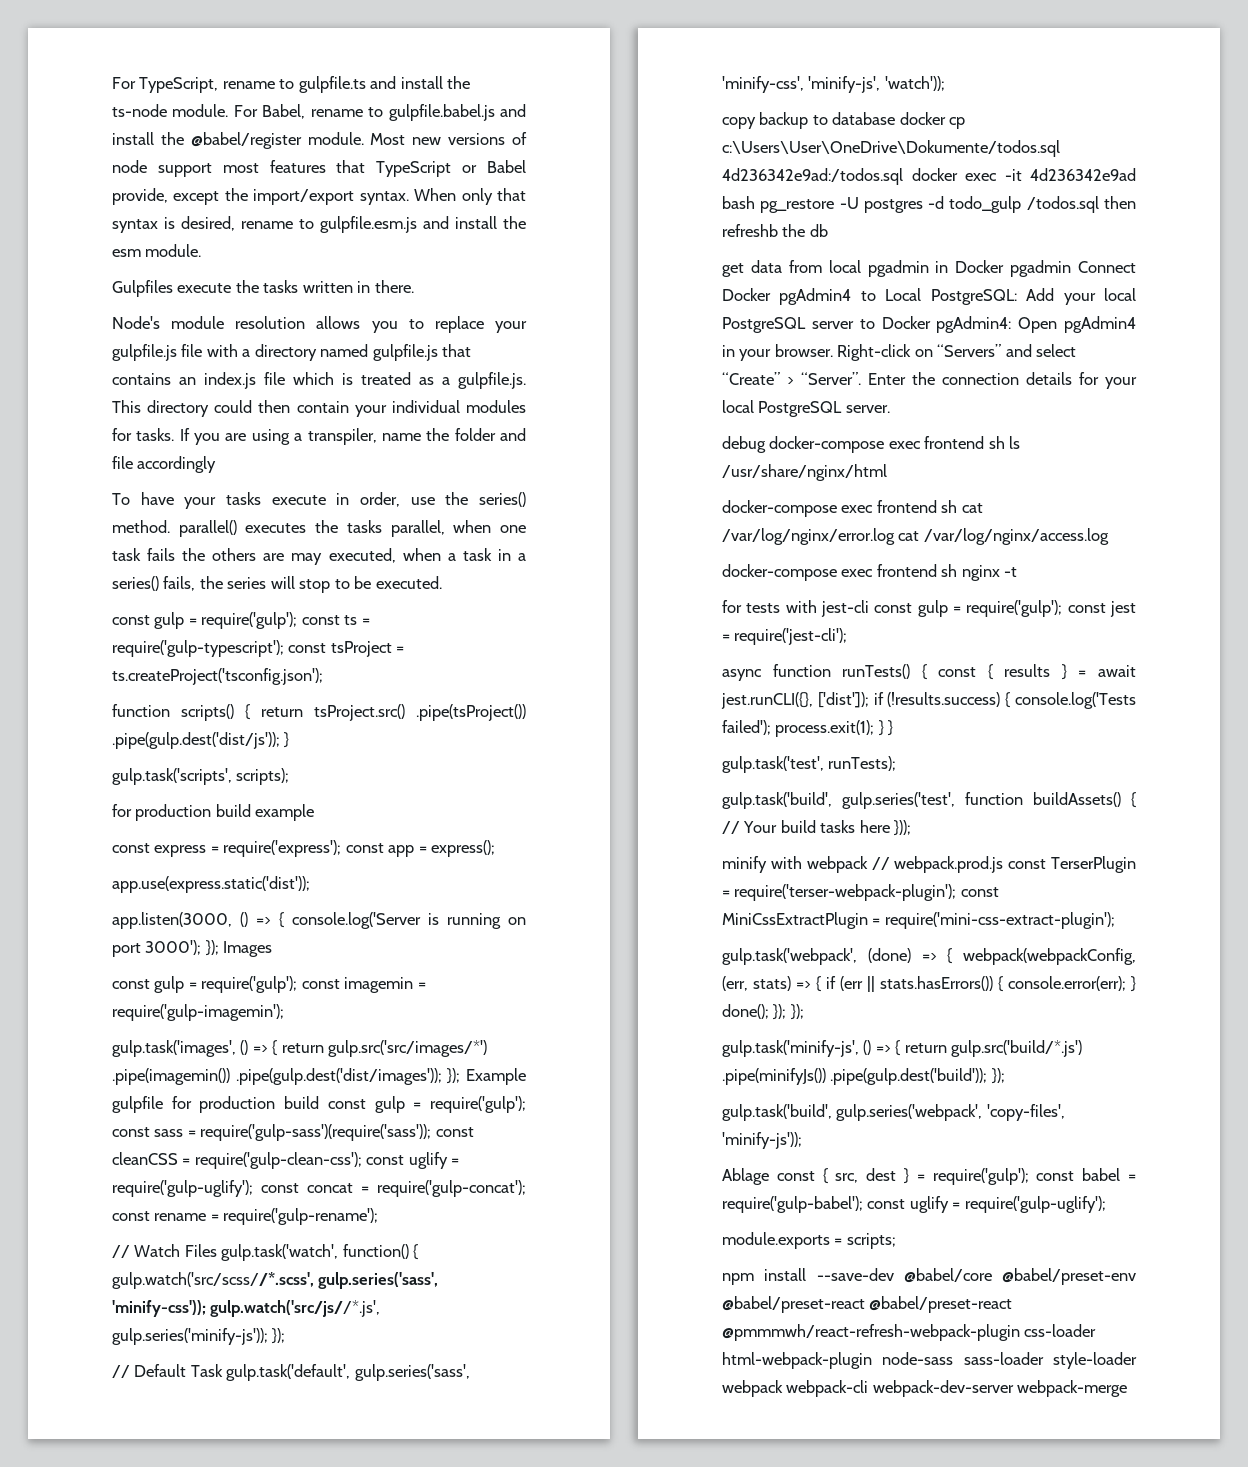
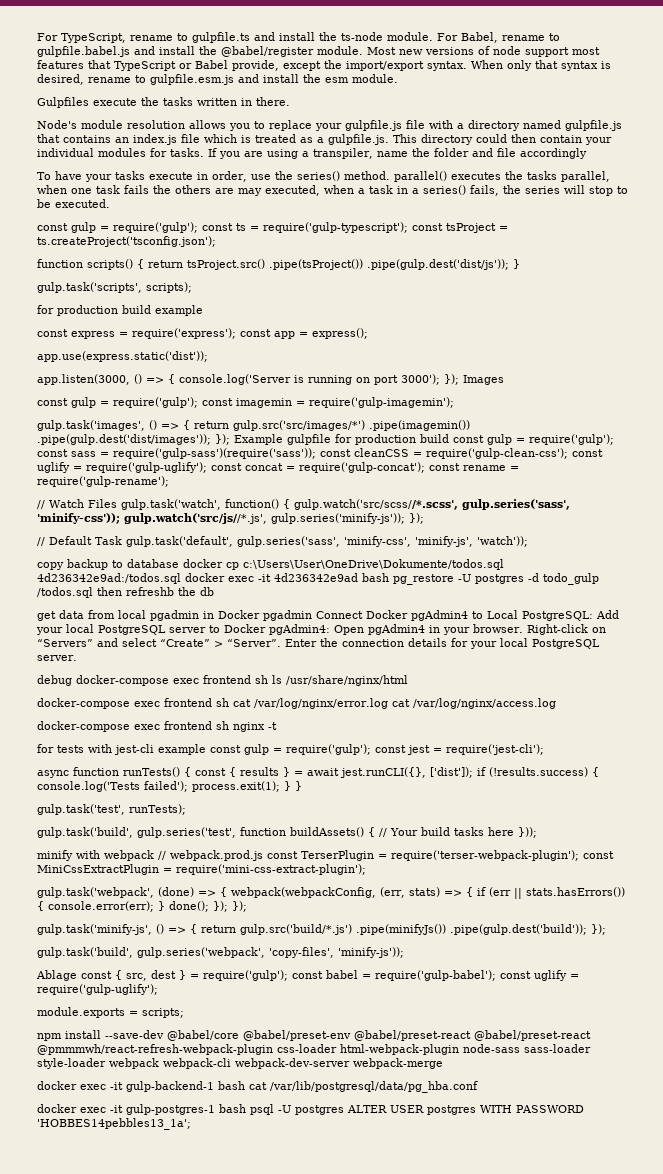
(869, 608) none -> [158,744,206,755] example
(1128, 1388) none -> [37,1081,478,1093] [37,1104,584,1115] [37,1118,191,1130] // docker exec -it gulp-backend-1 bash cat /var/lib/postgresql/data/pg_hba.conf // docker exec -it gulp-postgres-1 bash psql -U postgres ALTER USER postgres WITH PASSWORD 'HOBBES14pebbles13_1a';

